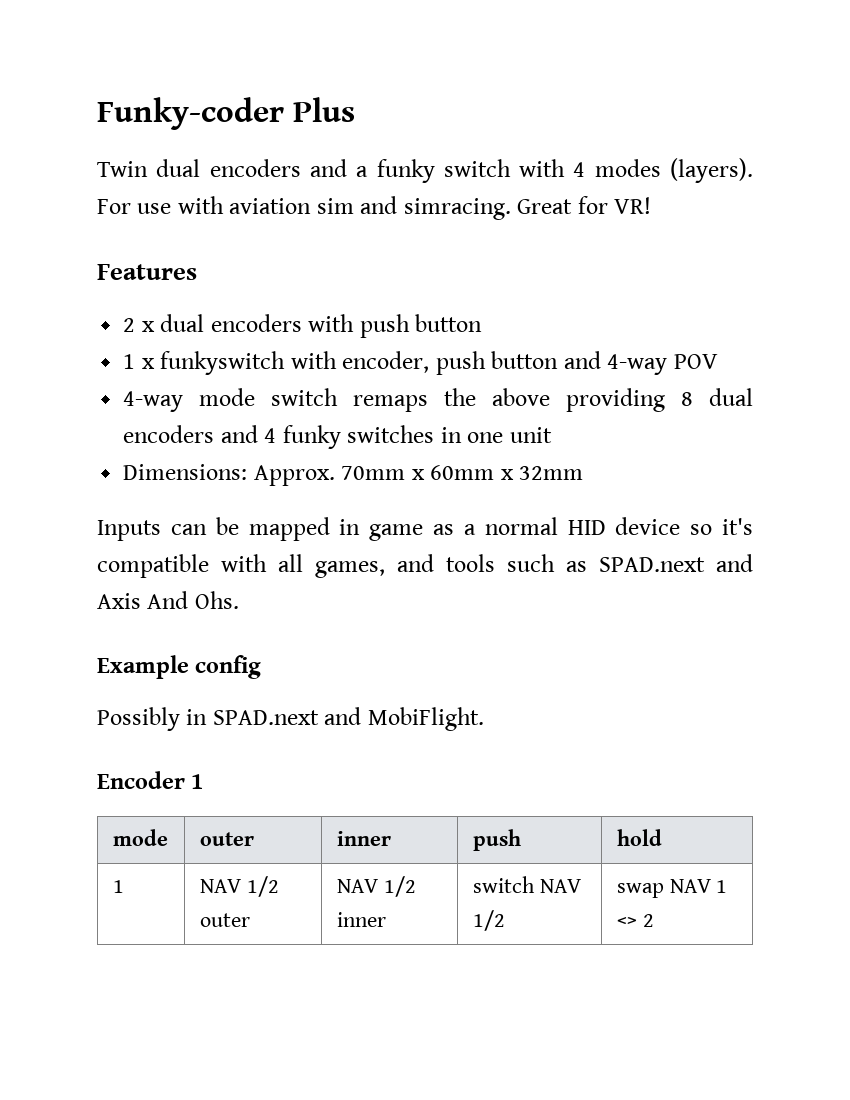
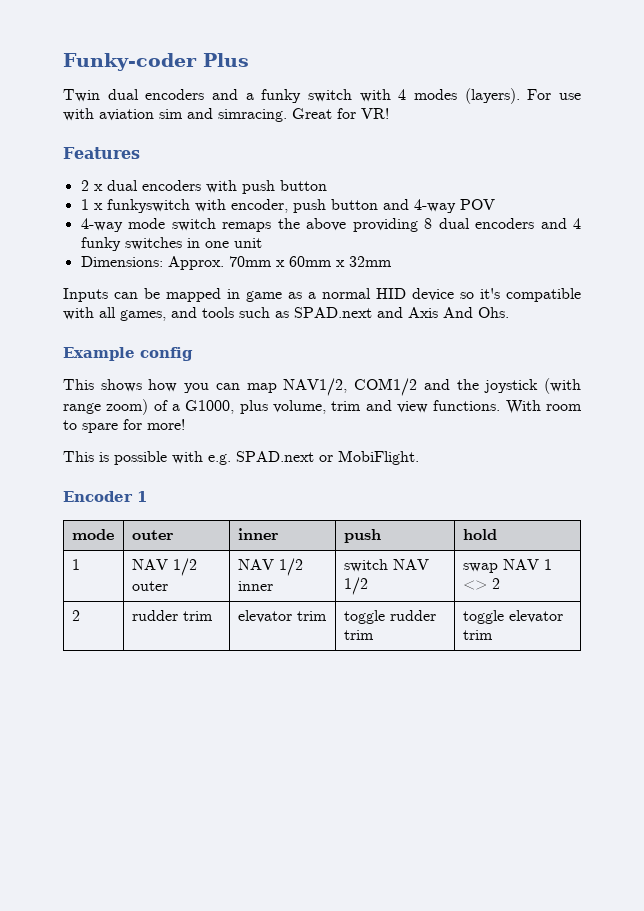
[97,707,362,731] Possibly in SPAD.next and -> [63,378,582,396] [63,399,582,415] [63,419,185,433] [63,451,333,465] This shows how you can map NAV1/2, COM1/2 and the joystick (with range zoom) of a G1000, plus volume, trim and view functions. With room to spare for more! // This is possible with e.g. SPAD.next or
(654, 920) none -> [71,610,80,621] [131,610,213,621] [237,610,327,623] [343,610,436,624] [343,630,374,640] [462,610,563,624] [462,630,493,640] // 2 | rudder trim | elevator trim | toggle rudder trim | toggle elevator trim

